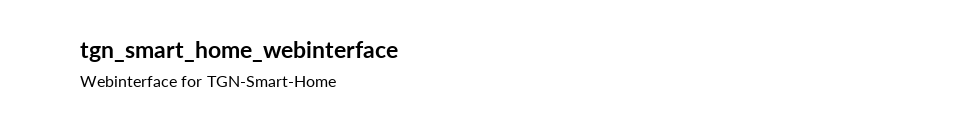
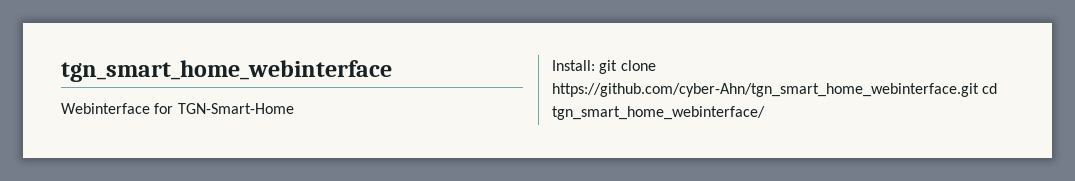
(336, 81) none -> [552,60,656,74] [552,83,998,97] [552,106,765,120] // Install: git clone https://github.com/cyber-Ahn/tgn_smart_home_webinterface.git cd tgn_smart_home_webinterface/

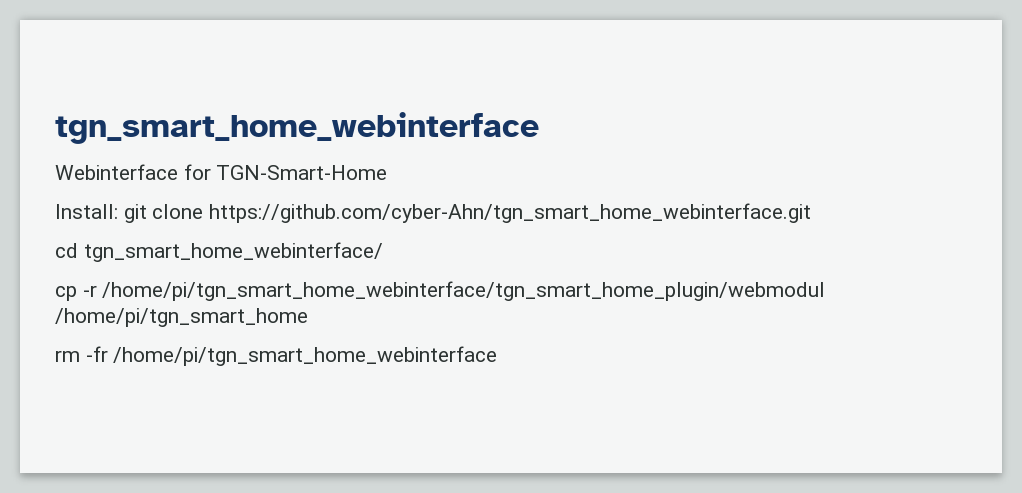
(979, 90) none -> (812, 213) //
(765, 113) none -> [55,281,826,301] [55,308,308,327] [55,346,498,366] // cp -r /home/pi/tgn_smart_home_webinterface/tgn_smart_home_plugin/webmodul /home/pi/tgn_smart_home // rm -fr /home/pi/tgn_smart_home_webinterface

